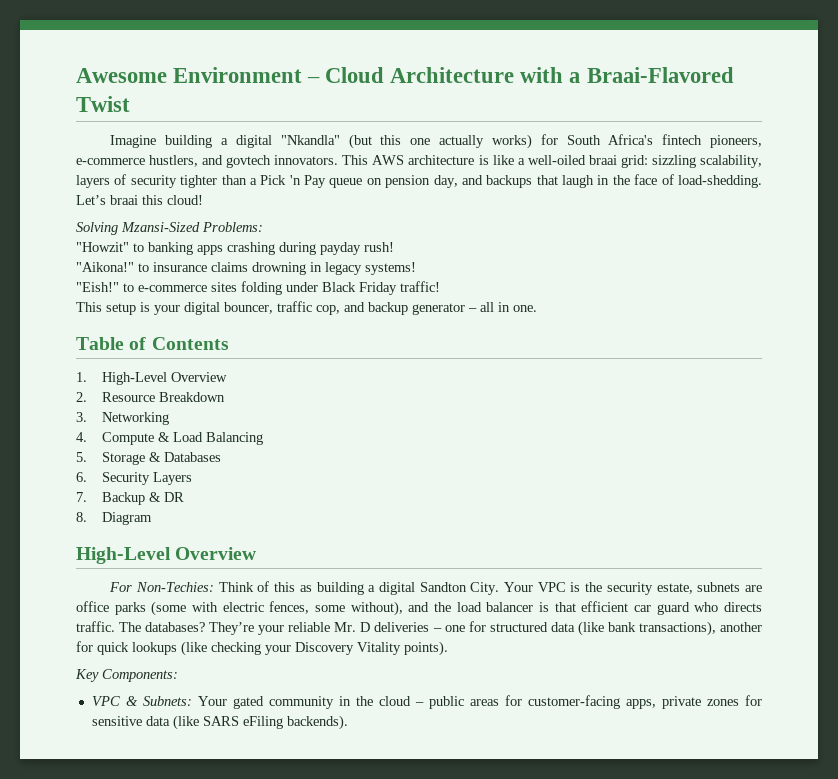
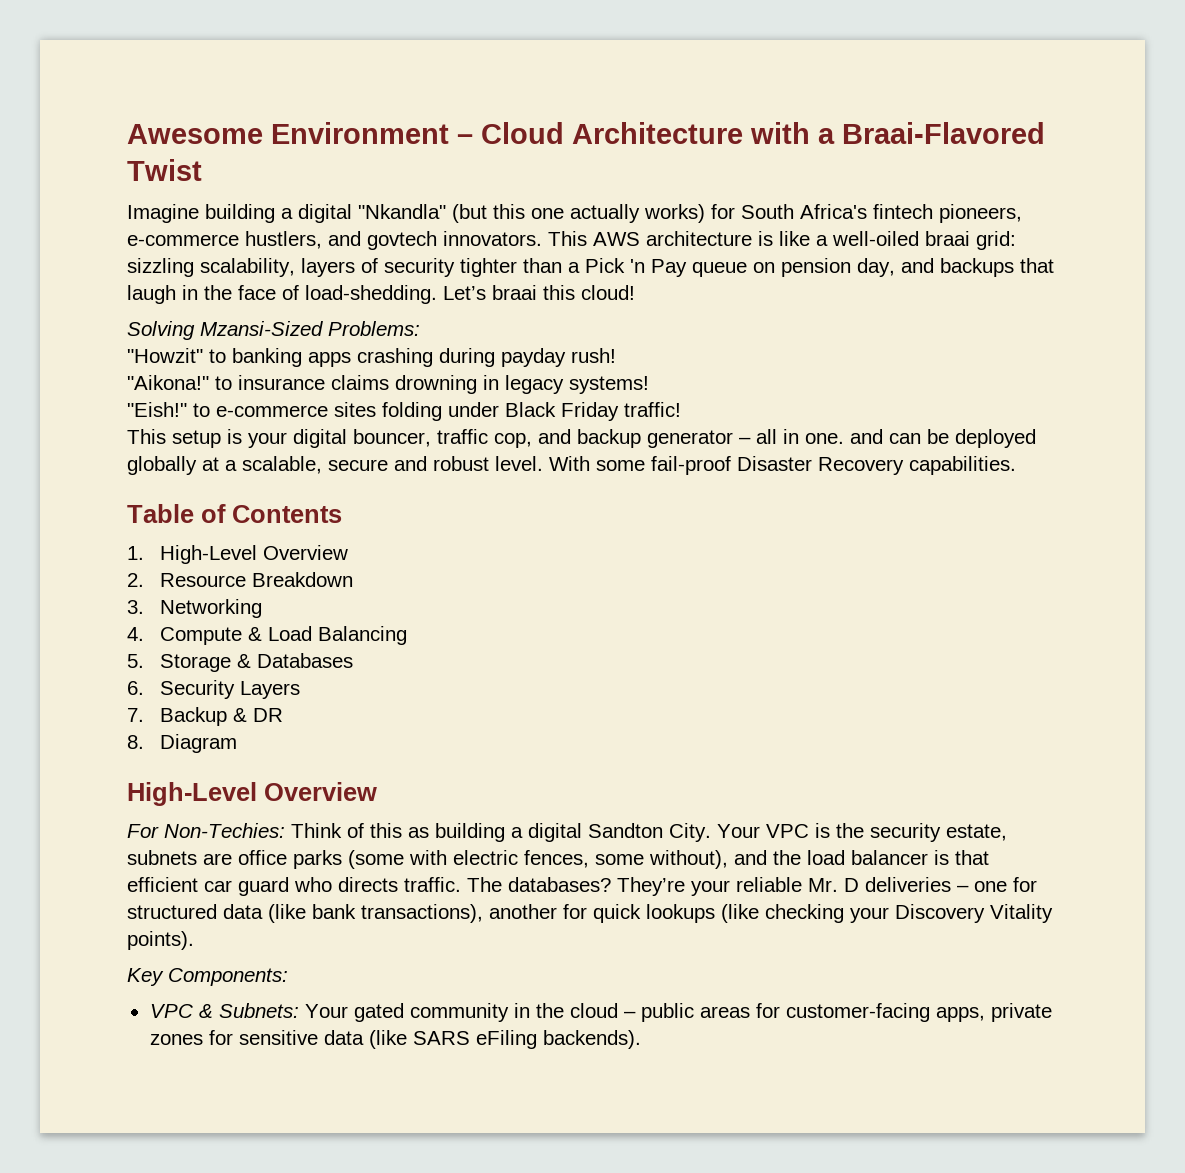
(537, 308) none -> [850,429,1036,448] [127,456,1016,475] and can be deployed globally at a scalable, secure and robust level. With some fail-proof Disaster Recovery capabilities.

